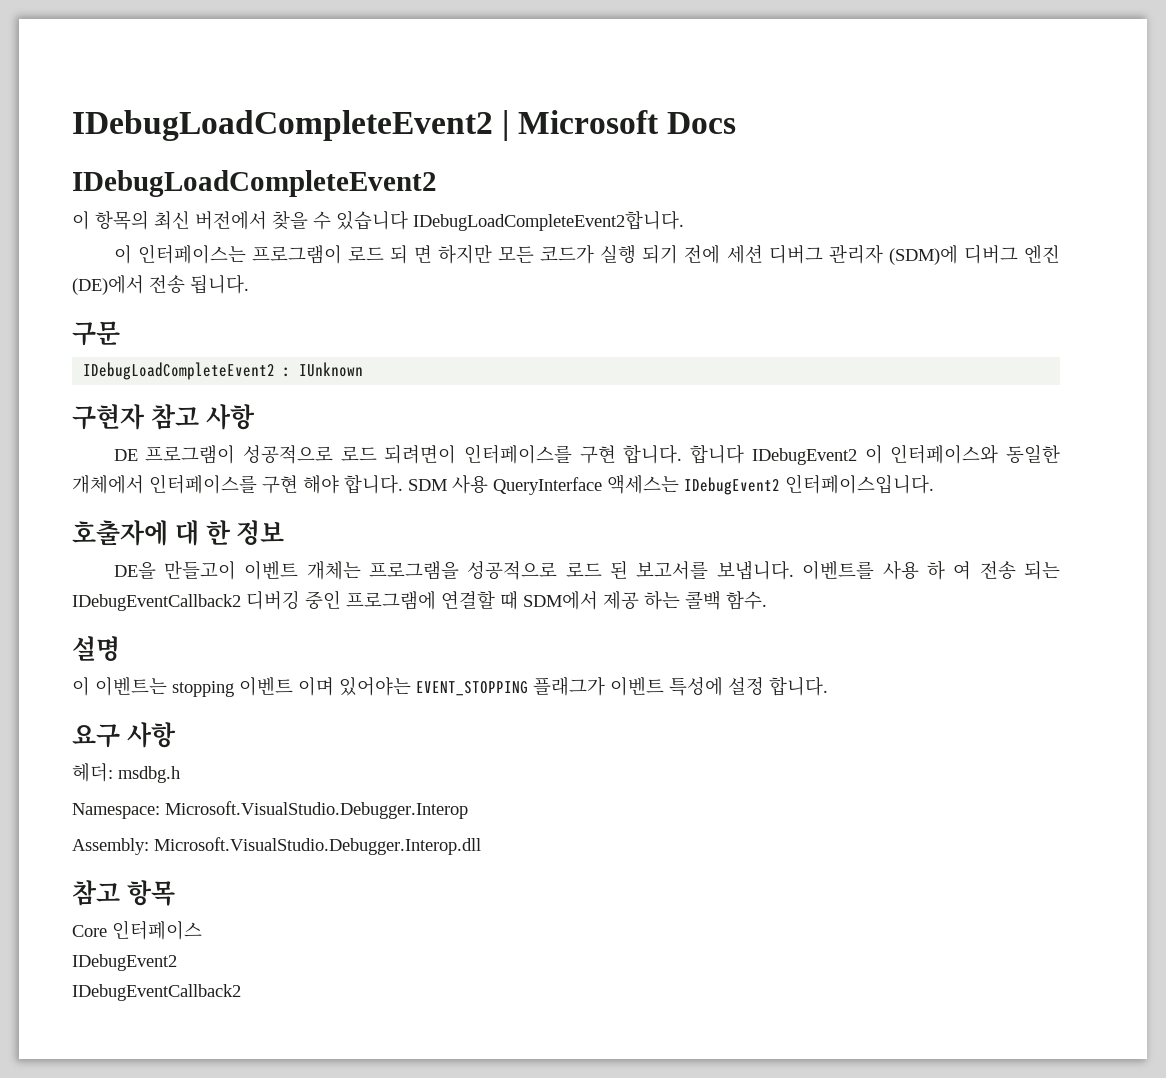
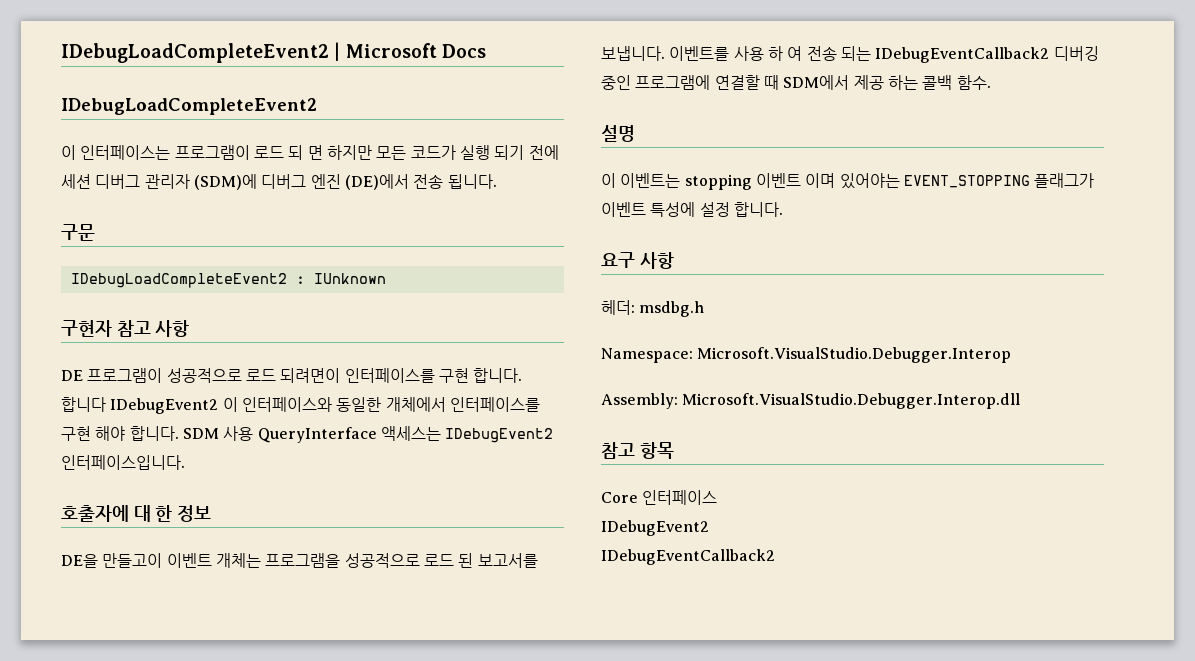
[72,210,684,231] // 이 항목의 최신 버전에서 찾을 수 있습니다 IDebugLoadCompleteEvent2합니다. -> (317, 106) none

